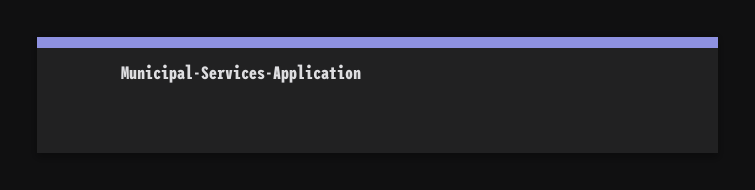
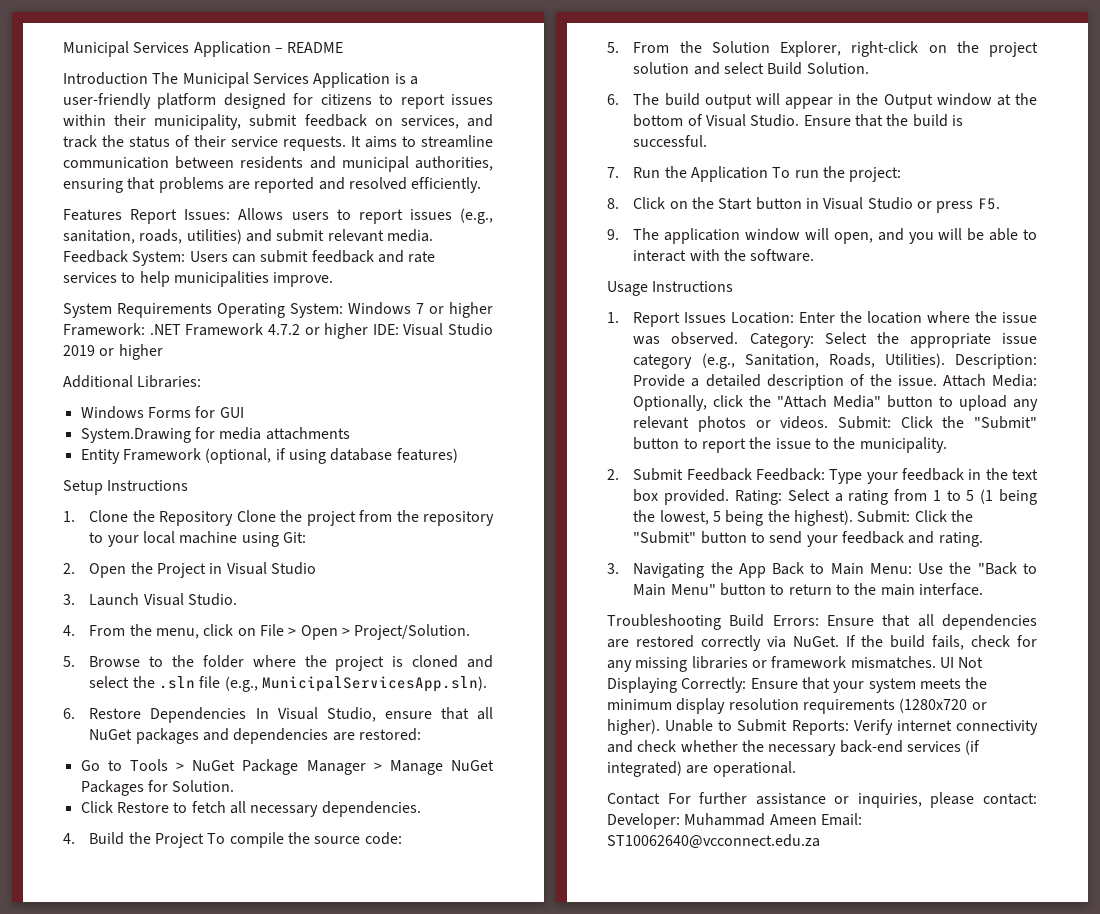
[121,64,361,83] Municipal-Services-Application -> [63,41,344,57] [63,72,418,88] [63,93,494,109] [63,114,494,130] [63,135,493,151] [63,156,493,172] [63,177,482,193] [63,208,493,224] [63,229,433,244] [63,250,436,266] [63,271,334,287] [63,302,493,318] [63,323,493,339] [63,344,163,360] [63,375,202,388] [80,406,244,419] [80,427,350,443] [80,448,458,464] [63,480,189,495] [63,510,494,526] [89,531,306,547] [63,562,316,578] [63,593,238,606] [63,624,471,640] [63,655,494,671] [89,676,487,692] [63,707,494,723] [89,728,421,744] [80,759,495,775] [80,780,235,796] [80,801,421,817] [63,832,402,848] [607,41,1038,57] [633,62,869,75] [607,93,1037,109] [633,114,963,127] [633,135,708,147] [607,166,902,182] [607,197,1000,213] [607,228,1038,244] [633,249,815,262] [607,281,734,296] [607,311,1037,327] [633,332,1037,348] [633,353,1037,369] [633,374,1037,390] [633,395,1038,411] [633,416,1037,432] [633,437,947,453] [607,468,1038,484] [633,489,1037,505] [633,510,973,526] [633,531,983,547] [607,562,1037,578] [633,583,983,596] [607,614,1037,630] [607,635,1037,651] [607,656,984,672] [607,677,988,693] [607,698,987,714] [607,719,1038,735] [607,740,981,756] [607,761,796,777] [607,792,1037,808] [607,813,862,829] [607,834,820,849] Municipal Services Application – README // Introduction The Municipal Services Application is a user-friendly platform designed for citizens to report issues within their municipality, submit feedback on services, and track the status of their service requests. It aims to streamline communication between residents and municipal authorities, ensuring that problems are reported and resolved efficiently. // Features Report Issues: Allows users to report issues (e.g., sanitation, roads, utilities) and submit relevant media. Feedback System: Users can submit feedback and rate services to help municipalities improve. // System Requirements Operating System: Windows 7 or higher Framework: .NET Framework 4.7.2 or higher IDE: Visual Studio 2019 or higher // Additional Libraries: // Windows Forms for GUI // System.Drawing for media attachments // Entity Framework (optional, if using database features) // Setup Instructions // 1. Clone the Repository Clone the project from the repository to your local machine using Git: // 2. Open the Project in Visual Studio // 3. Launch Visual Studio. // 4. From the menu, click on File > Open > Project/Solution. // 5. Browse to the folder where the project is cloned and select the .sln file (e.g., MunicipalServicesApp.sln). // 6. Restore Dependencies In Visual Studio, ensure that all NuGet packages and dependencies are restored: // Go to Tools > NuGet Package Manager > Manage NuGet Packages for Solution. // Click Restore to fetch all necessary dependencies. // 4. Build the Project To compile the source code: // 5. From the Solution Explorer, right-click on the project solution and select Build Solution. // 6. The build output will appear in the Output window at the bottom of Visual Studio. Ensure that the build is successful. // 7. Run the Application To run the project: // 8. Click on the Start button in Visual Studio or press F5. // 9. The application window will open, and you will be able to interact with the software. // Usage Instructions // 1. Report Issues Location: Enter the location where the issue was observed. Category: Select the appropriate issue category (e.g., Sanitation, Roads, Utilities). Description: Provide a detailed description of the issue. Attach Media: Optionally, click the "Attach Media" button to upload any relevant photos or videos. Submit: Click the "Submit" button to report the issue to the municipality. // 2. Submit Feedback Feedback: Type your feedback in the text box provided. Rating: Select a rating from 1 to 5 (1 being the lowest, 5 being the highest). Submit: Click the "Submit" button to send your feedback and rating. // 3. Navigating the App Back to Main Menu: Use the "Back to Main Menu" button to return to the main interface. // Troubleshooting Build Errors: Ensure that all dependencies are restored correctly via NuGet. If the build fails, check for any missing libraries or framework mismatches. UI Not Displaying Correctly: Ensure that your system meets the minimum display resolution requirements (1280x720 or higher). Unable to Submit Reports: Verify internet connectivity and check whether the necessary back-end services (if integrated) are operational. // Contact For further assistance or inquiries, please contact: Developer: Muhammad Ameen Email: ST10062640@vcconnect.edu.za

